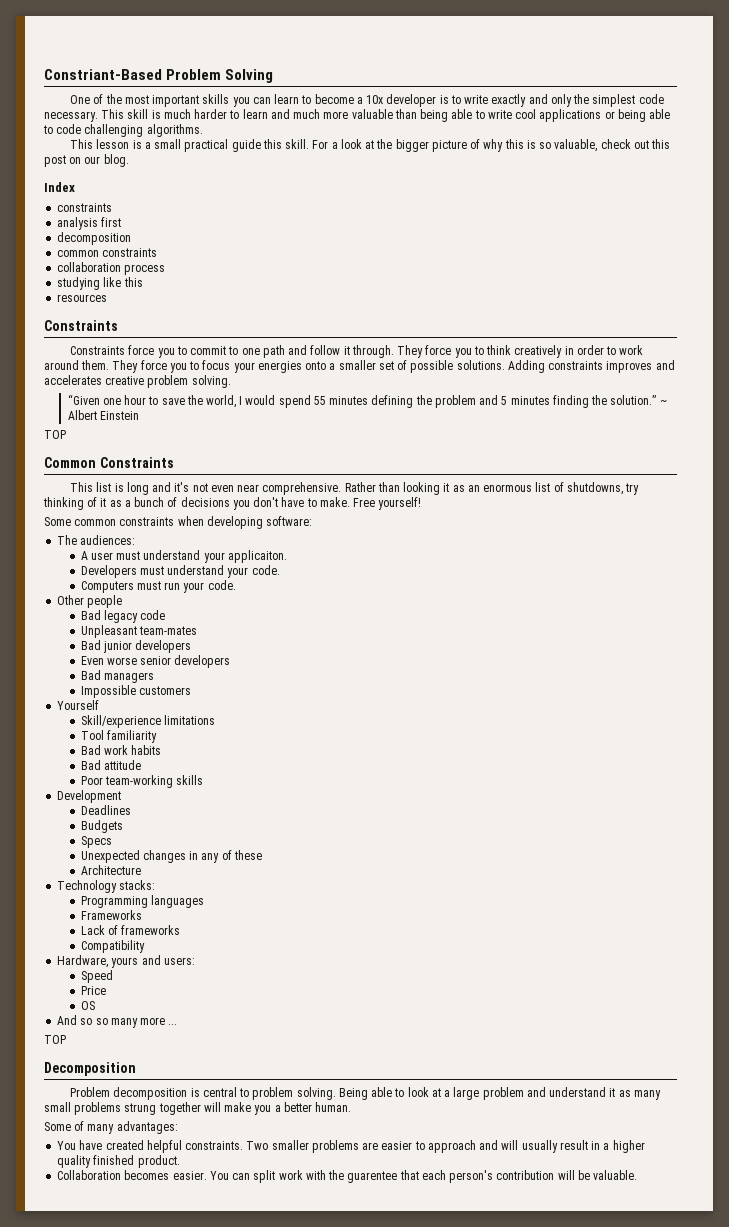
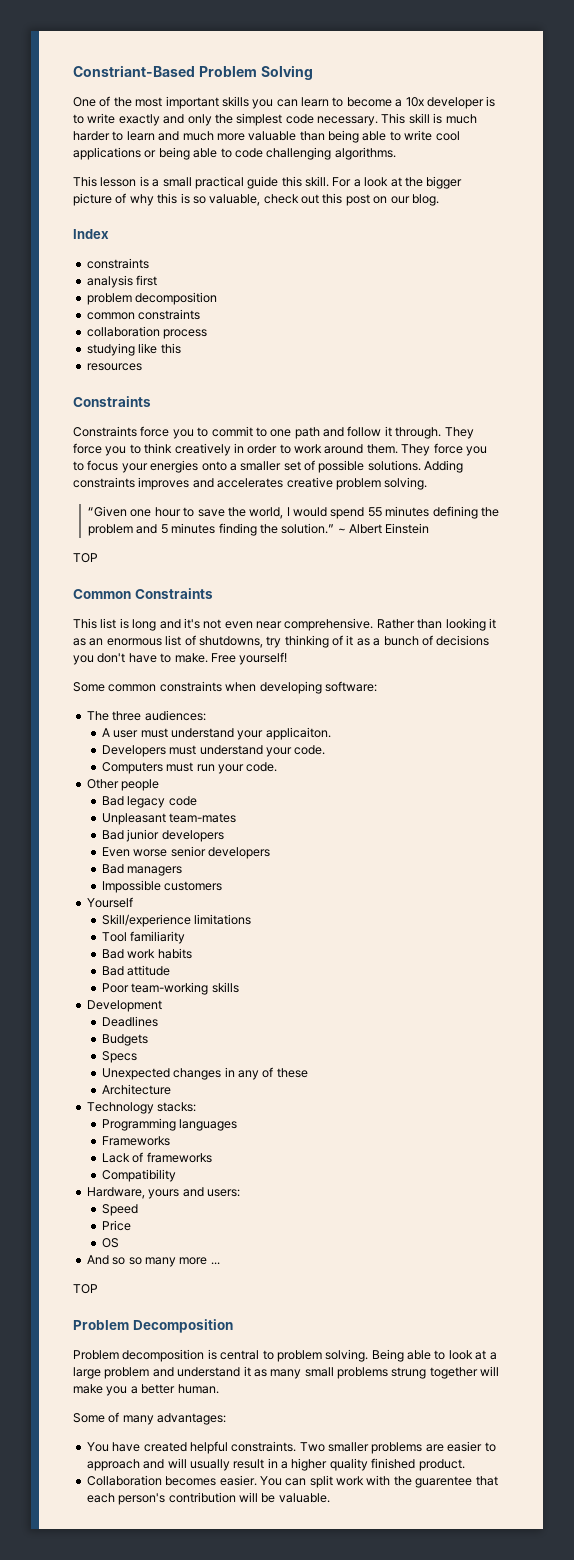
(122, 222) none -> [86,293,132,305] problem
(78, 540) none -> [112,711,142,721] three
(66, 1039) none -> [73,1320,129,1330] Problem

